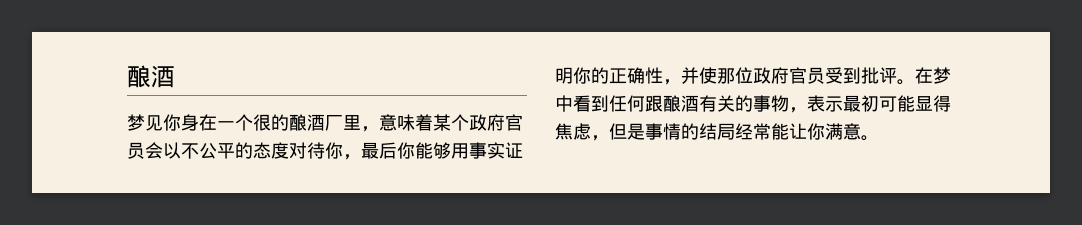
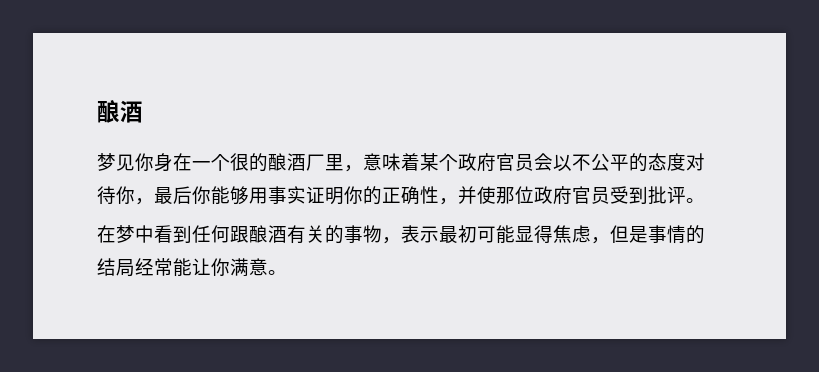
(915, 82) none -> (705, 200) //

